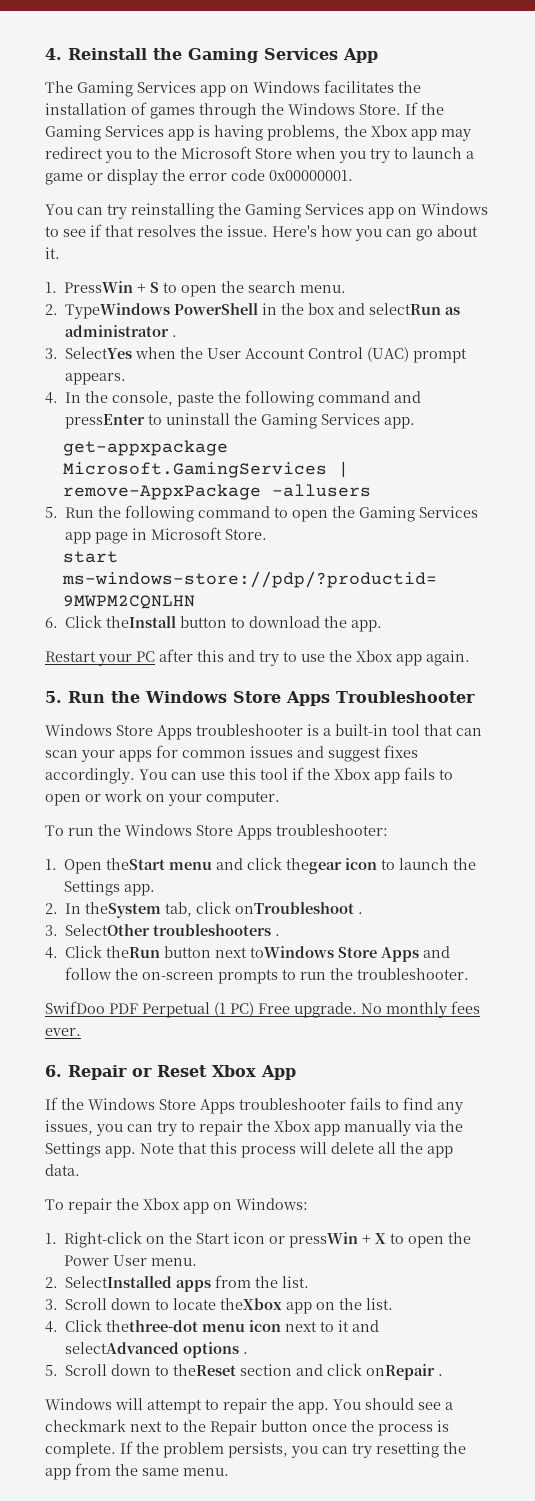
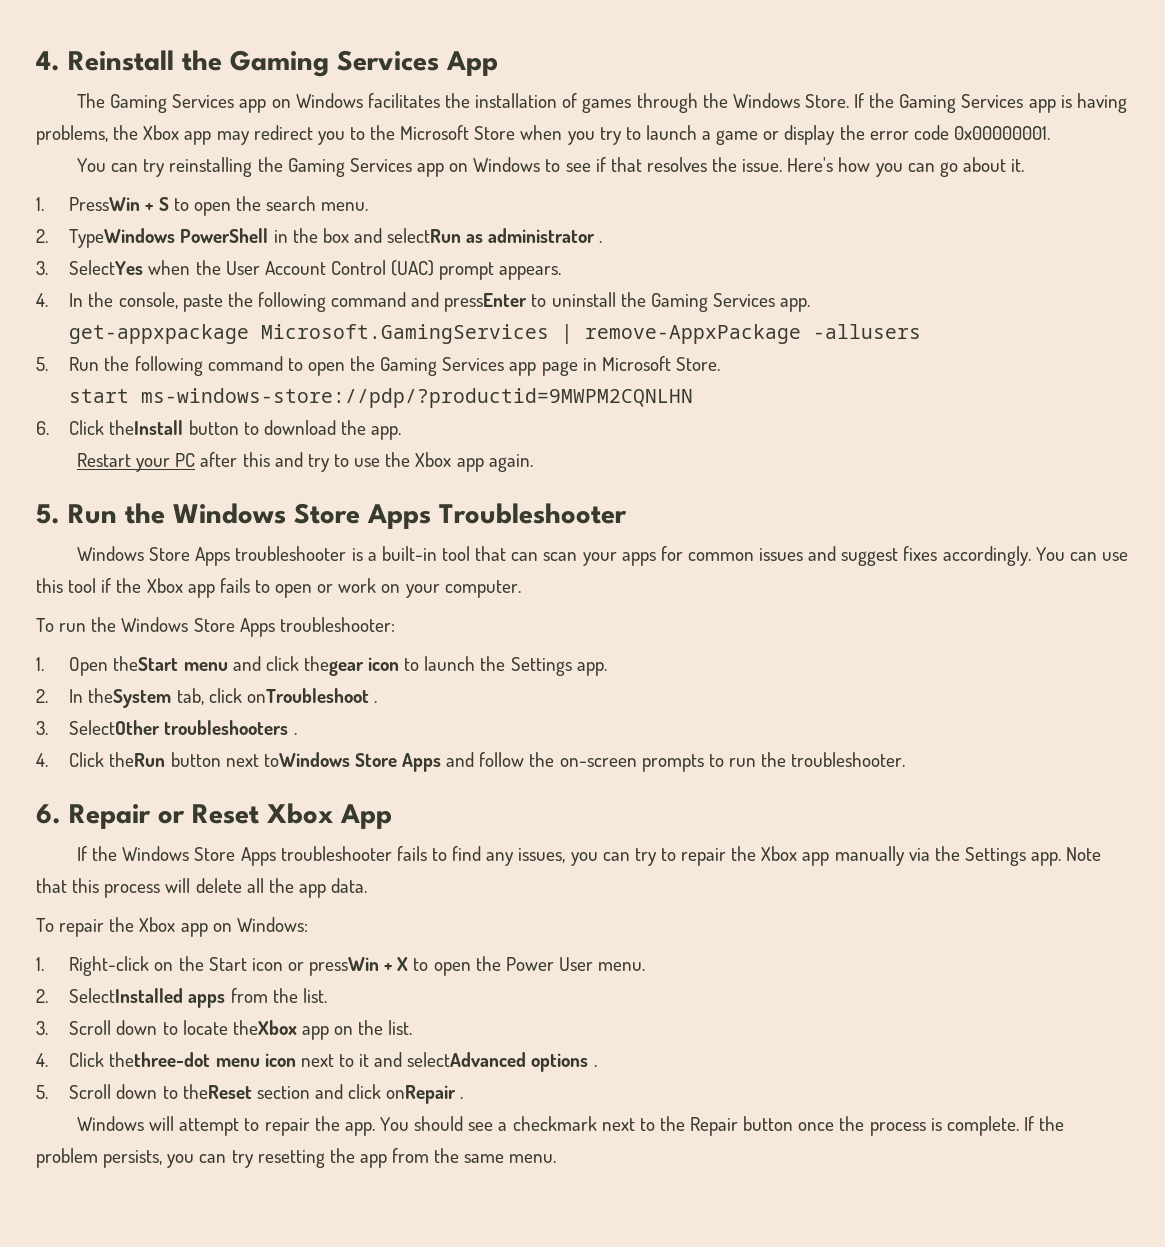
[45,1001,480,1018] [45,1028,81,1036] // SwifDoo PDF Perpetual (1 PC) Free upgrade. No monthly fees ever. -> (906, 759) none

